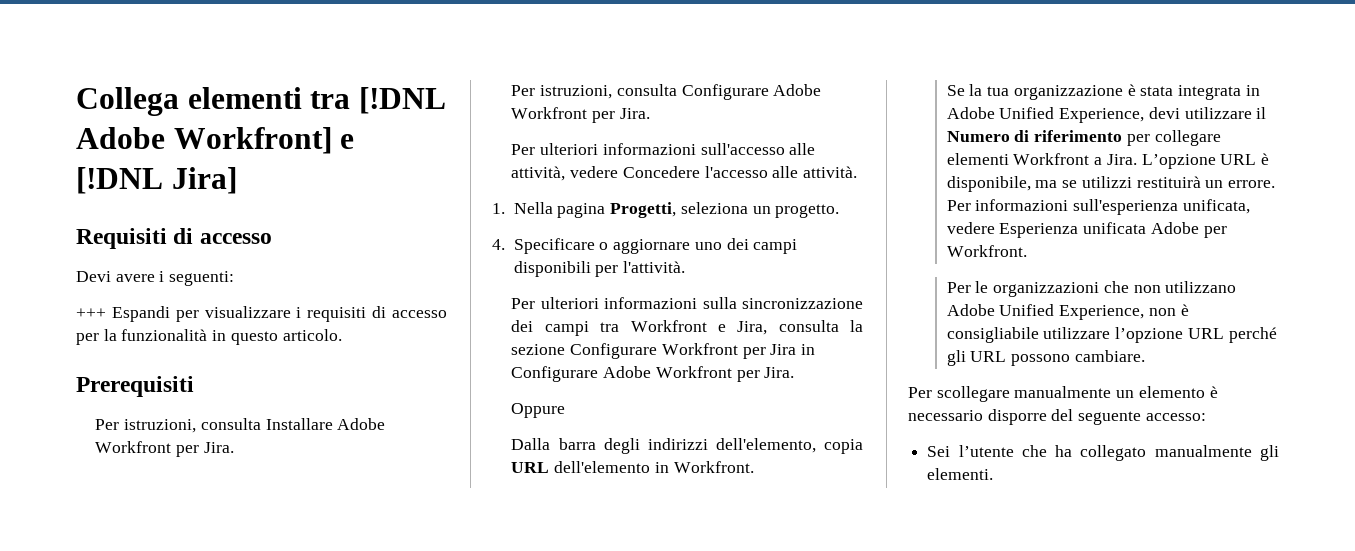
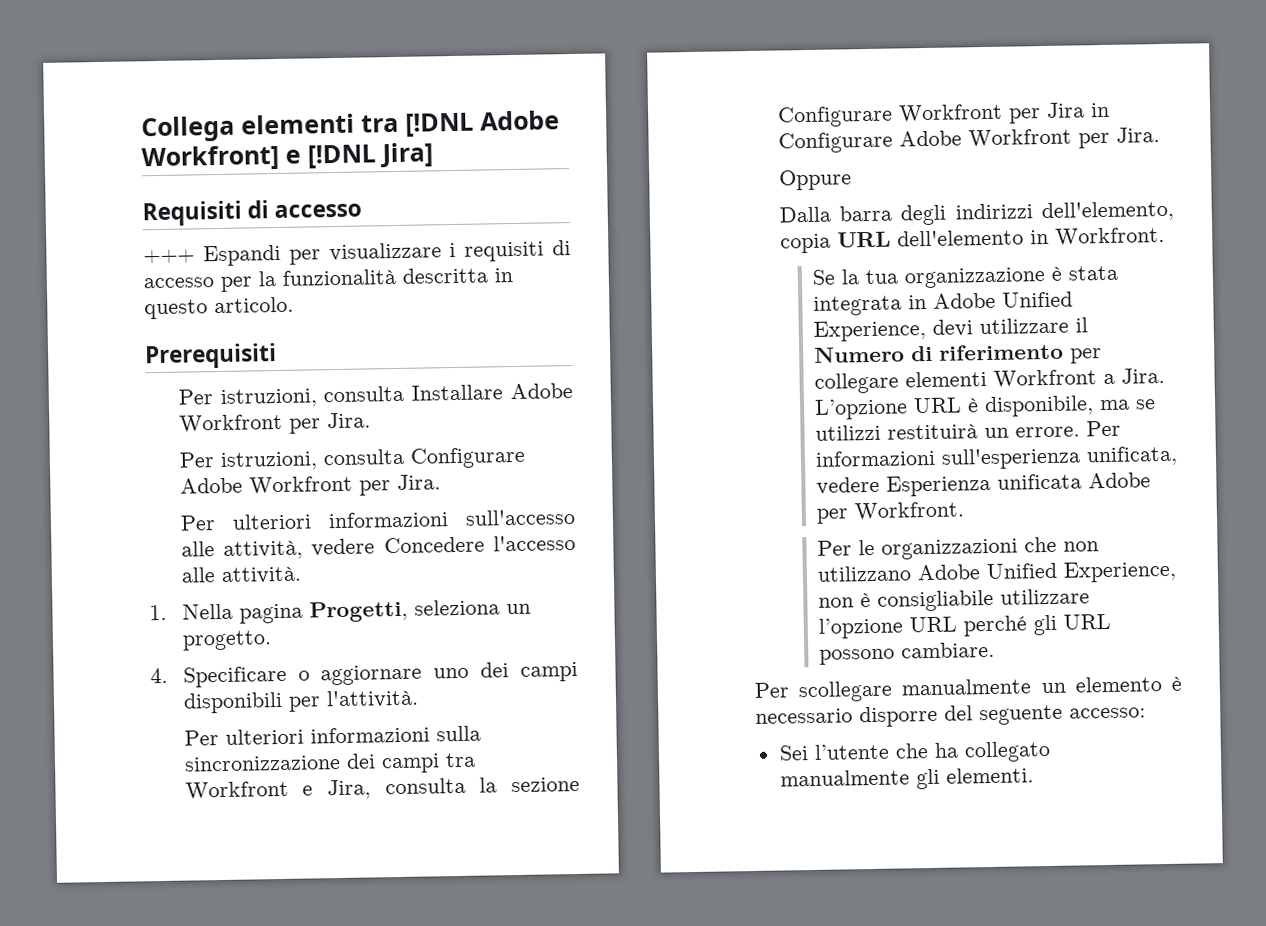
[76,271,235,286] // Devi avere i seguenti: -> (363, 211) none
(208, 335) none -> [402,267,488,284] descritta

